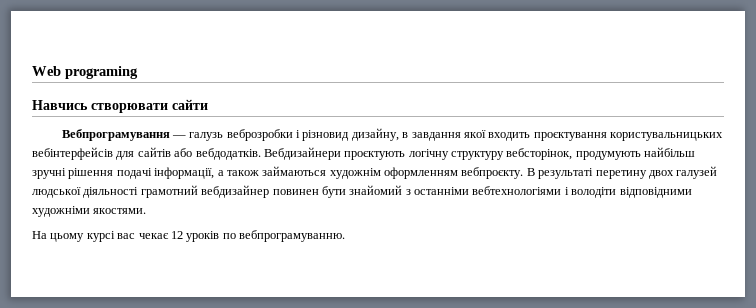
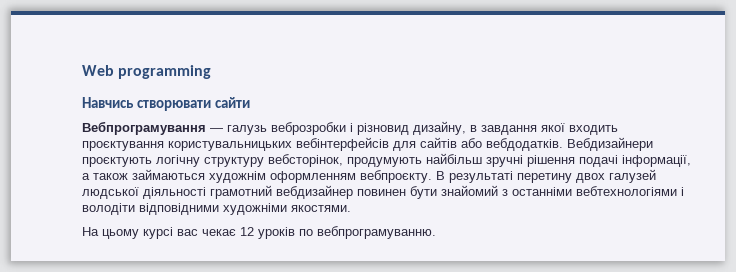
[65,66,138,79] programing -> [118,65,212,79] programming

